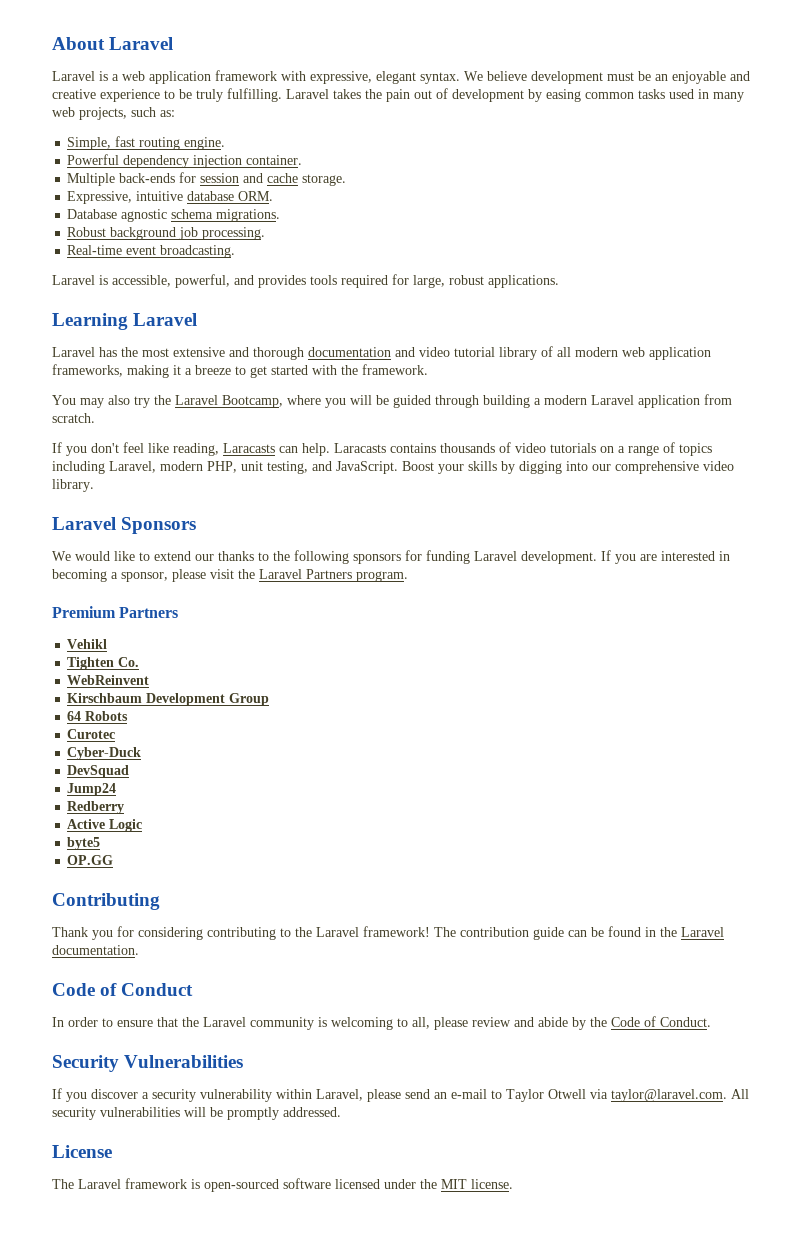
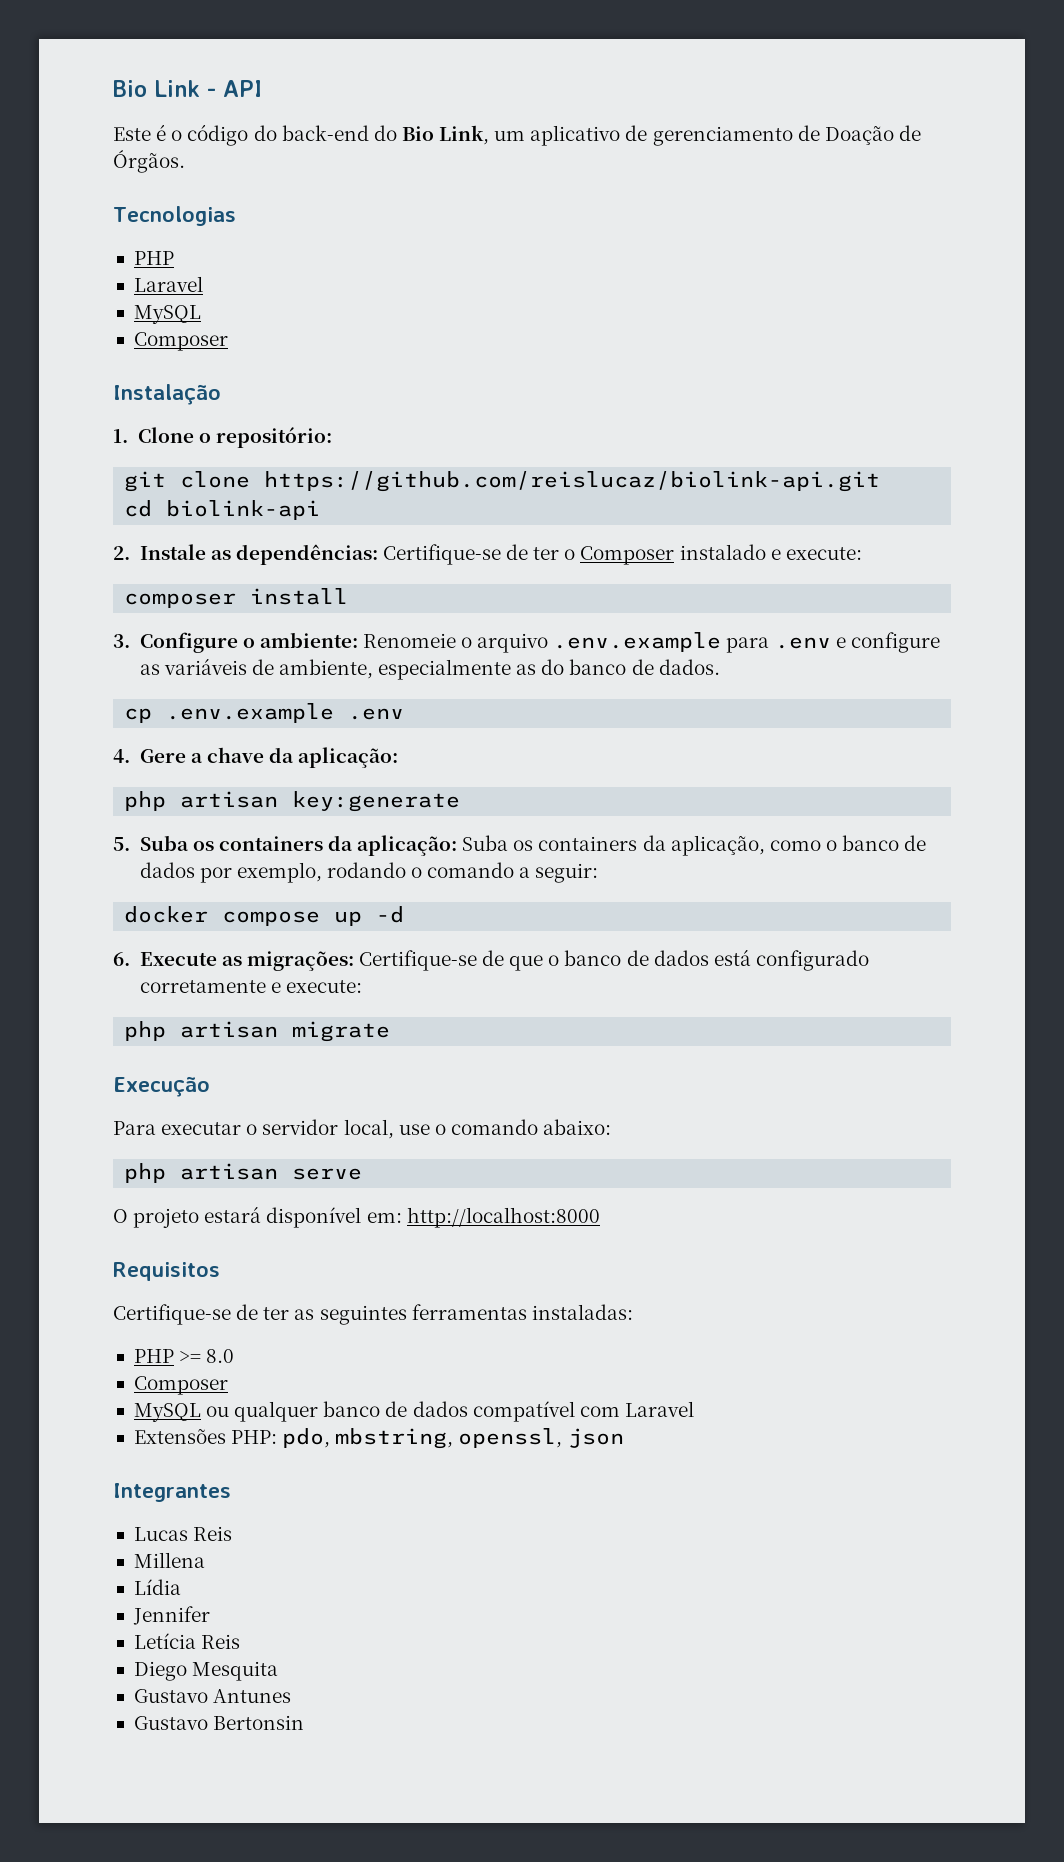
[52,37,174,50] [52,70,750,84] [52,88,744,102] [52,107,175,120] [67,136,226,150] [67,154,303,168] [67,172,347,186] [67,191,274,204] [67,209,281,222] [67,227,266,240] [67,245,236,258] [52,274,559,288] [52,313,198,330] [52,346,711,360] [52,364,428,378] [52,394,732,408] [52,413,95,423] [52,442,712,456] [52,461,734,474] [52,479,94,492] [52,517,197,534] [52,550,730,564] [52,569,408,582] [52,606,179,618] [67,639,108,649] [67,657,140,670] [67,675,150,685] [67,693,270,706] [67,711,129,721] [67,729,116,739] [67,747,142,760] [67,765,130,778] [67,783,117,796] [67,801,125,814] [67,819,143,832] [67,837,101,850] [67,855,114,865] [52,893,160,910] [52,926,724,940] [52,945,139,955] [52,983,194,996] [52,1016,711,1030] [52,1055,244,1072] [52,1088,749,1102] [52,1107,341,1120] [52,1145,112,1158] [52,1178,513,1192] About Laravel // Laravel is a web application framework with expressive, elegant syntax. We believe development must be an enjoyable and creative experience to be truly fulfilling. Laravel takes the pain out of development by easing common tasks used in many web projects, such as: // Simple, fast routing engine. // Powerful dependency injection container. // Multiple back-ends for session and cache storage. // Expressive, intuitive database ORM. // Database agnostic schema migrations. // Robust background job processing. // Real-time event broadcasting. // Laravel is accessible, powerful, and provides tools required for large, robust applications. // Learning Laravel // Laravel has the most extensive and thorough documentation and video tutorial library of all modern web application frameworks, making it a breeze to get started with the framework. // You may also try the Laravel Bootcamp, where you will be guided through building a modern Laravel application from scratch. // If you don't feel like reading, Laracasts can help. Laracasts contains thousands of video tutorials on a range of topics including Laravel, modern PHP, unit testing, and JavaScript. Boost your skills by digging into our comprehensive video library. // Laravel Sponsors // We would like to extend our thanks to the following sponsors for funding Laravel development. If you are interested in becoming a sponsor, please visit the Laravel Partners program. // Premium Partners // Vehikl // Tighten Co. // WebReinvent // Kirschbaum Development Group // 64 Robots // Curotec // Cyber-Duck // DevSquad // Jump24 // Redberry // Active Logic // byte5 // OP.GG // Contributing // Thank you for considering contributing to the Laravel framework! The contribution guide can be found in the Laravel documentation. // Code of Conduct // In order to ensure that the Laravel community is welcoming to all, please review and abide by the Code of Conduct. // Security Vulnerabilities // If you discover a security vulnerability within Laravel, please send an e-mail to Taylor Otwell via taylor@laravel.com. All security vulnerabilities will be promptly addressed. // License // The Laravel framework is open-sourced software licensed under the MIT license. -> [113,80,262,97] [113,124,921,146] [113,150,185,173] [113,206,236,226] [133,251,174,265] [133,276,203,292] [133,305,201,324] [133,332,228,351] [113,384,221,405] [113,427,332,448] [124,471,881,492] [124,500,321,520] [113,544,862,565] [124,588,349,608] [113,632,940,653] [139,658,720,680] [124,703,405,723] [113,747,399,768] [124,791,461,812] [113,835,927,856] [139,862,599,883] [124,906,405,926] [113,949,869,971] [139,980,362,993] [124,1021,391,1042] [113,1076,210,1097] [113,1119,612,1139] [124,1163,363,1183] [113,1206,600,1228] [113,1262,220,1281] [113,1304,633,1325] [133,1349,235,1363] [133,1376,228,1395] [133,1401,694,1422] [133,1428,624,1449] [113,1483,231,1502] [133,1526,233,1541] [133,1552,205,1568] [133,1579,181,1595] [132,1606,210,1625] [133,1633,241,1649] [133,1661,279,1681] [133,1689,292,1703] [133,1715,305,1730] Bio Link - API // Este é o código do back-end do Bio Link, um aplicativo de gerenciamento de Doação de Órgãos. // Tecnologias // PHP // Laravel // MySQL // Composer // Instalação // 1. Clone o repositório: // git clone https://github.com/reislucaz/biolink-api.git // cd biolink-api // 2. Instale as dependências: Certifique-se de ter o Composer instalado e execute: // composer install // 3. Configure o ambiente: Renomeie o arquivo .env.example para .env e configure as variáveis de ambiente, especialmente as do banco de dados. // cp .env.example .env // 4. Gere a chave da aplicação: // php artisan key:generate // 5. Suba os containers da aplicação: Suba os containers da aplicação, como o banco de dados por exemplo, rodando o comando a seguir: // docker compose up -d // 6. Execute as migrações: Certifique-se de que o banco de dados está configurado corretamente e execute: // php artisan migrate // Execução // Para executar o servidor local, use o comando abaixo: // php artisan serve // O projeto estará disponível em: http://localhost:8000 // Requisitos // Certifique-se de ter as seguintes ferramentas instaladas: // PHP >= 8.0 // Composer // MySQL ou qualquer banco de dados compatível com Laravel // Extensões PHP: pdo, mbstring, openssl, json // Integrantes // Lucas Reis // Millena // Lídia // Jennifer // Letícia Reis // Diego Mesquita // Gustavo Antunes // Gustavo Bertonsin

